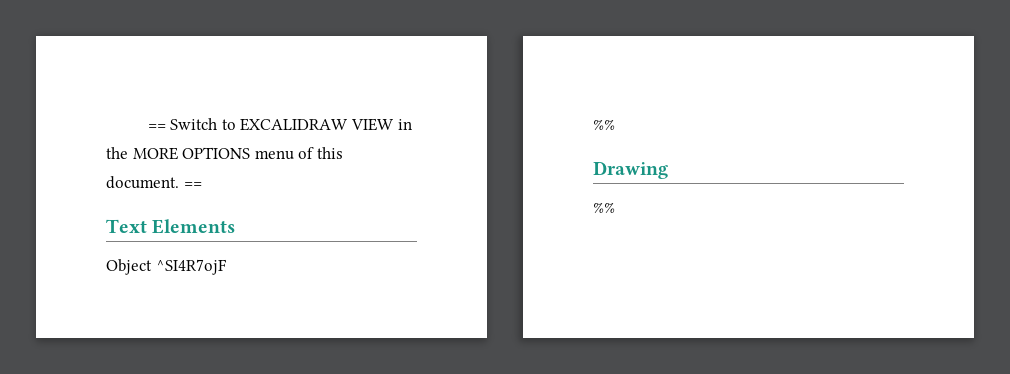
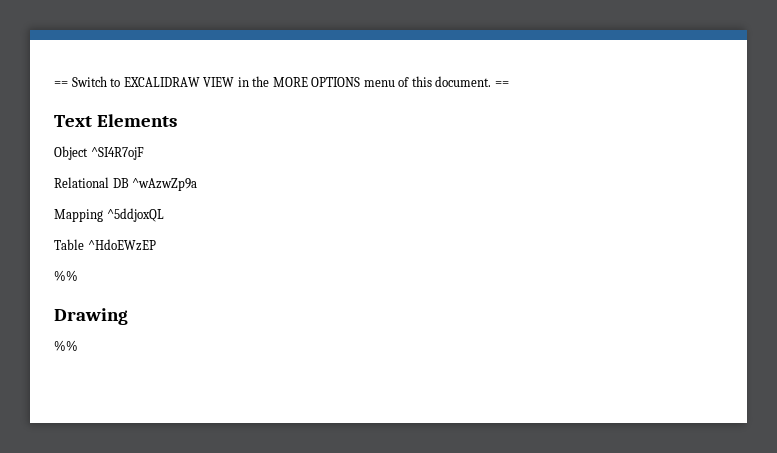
(227, 267) none -> [54,177,198,191] [54,208,164,222] [54,239,156,251] // Relational DB ^wAzwZp9a // Mapping ^5ddjoxQL // Table ^HdoEWzEP

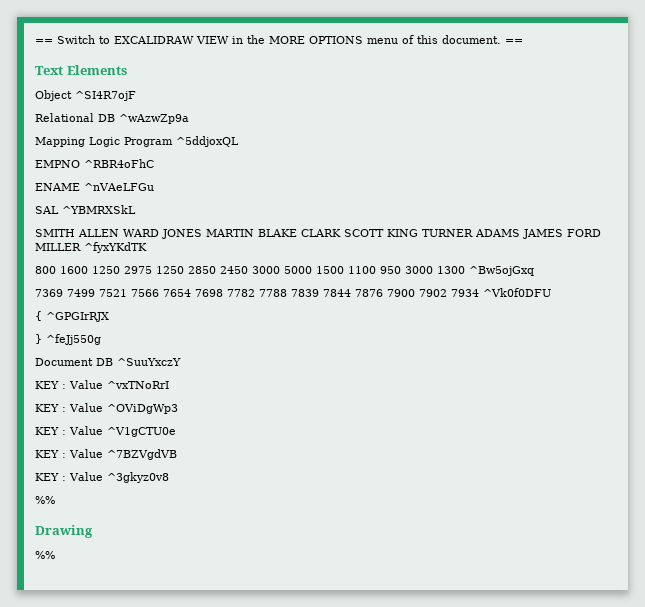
(103, 215) none -> [89,137,173,147] Logic Program
[54,239,156,251] Table ^HdoEWzEP -> [35,159,154,168] [35,183,154,191] [35,205,136,214] [35,229,601,239] [35,242,147,253] [35,266,534,276] [35,288,551,297] [35,311,109,322] [35,334,101,345] [35,358,181,366] [35,380,169,389] [35,403,178,414] [35,426,176,437] [35,449,177,460] [35,472,169,483] EMPNO ^RBR4oFhC // ENAME ^nVAeLFGu // SAL ^YBMRXSkL // SMITH ALLEN WARD JONES MARTIN BLAKE CLARK SCOTT KING TURNER ADAMS JAMES FORD MILLER ^fyxYKdTK // 800 1600 1250 2975 1250 2850 2450 3000 5000 1500 1100 950 3000 1300 ^Bw5ojGxq // 7369 7499 7521 7566 7654 7698 7782 7788 7839 7844 7876 7900 7902 7934 ^Vk0f0DFU // { ^GPGIrRJX // } ^feJj550g // Document DB ^SuuYxczY // KEY : Value ^vxTNoRrI // KEY : Value ^OViDgWp3 // KEY : Value ^V1gCTU0e // KEY : Value ^7BZVgdVB // KEY : Value ^3gkyz0v8

